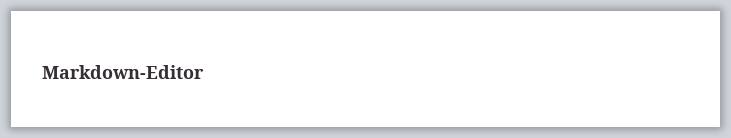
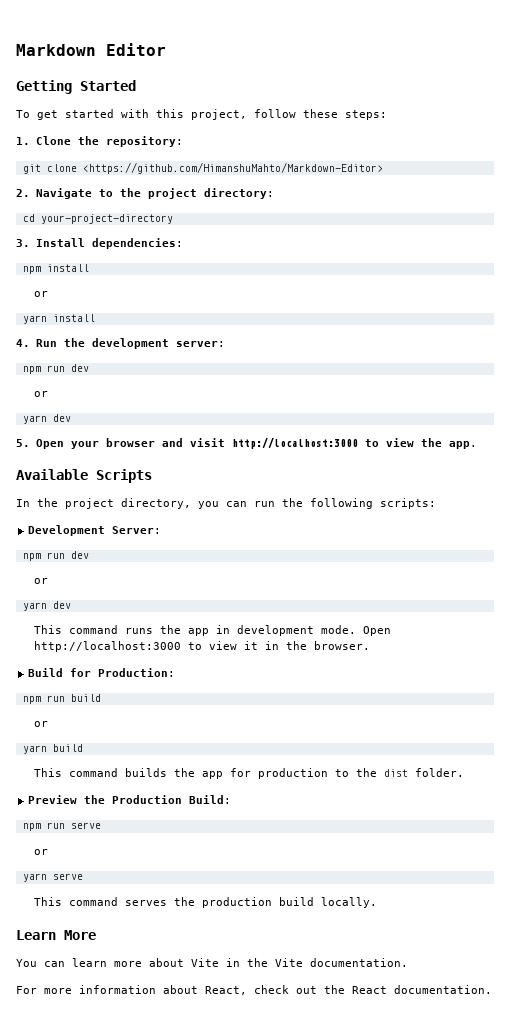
[42,65,204,79] Markdown-Editor -> [16,43,166,56] [16,80,136,94] [16,109,387,120] [16,136,183,147] [22,162,383,174] [16,188,274,199] [22,214,173,224] [16,238,183,249] [22,264,89,274] [33,291,48,297] [22,314,95,324] [16,338,225,349] [22,364,89,374] [33,391,48,397] [22,414,71,424] [16,437,477,449] [16,469,152,483] [16,498,436,509] [28,525,162,536] [22,551,89,561] [33,578,48,584] [22,601,71,611] [33,625,391,636] [33,641,370,652] [28,668,176,677] [22,694,101,704] [33,721,48,727] [22,744,83,754] [33,768,464,779] [28,795,232,804] [22,822,101,831] [33,849,48,855] [22,873,83,882] [33,897,377,908] [16,930,96,940] [16,958,408,967] [16,985,492,995] Markdown Editor // Getting Started // To get started with this project, follow these steps: // 1. Clone the repository: // git clone <https://github.com/HimanshuMahto/Markdown-Editor> // 2. Navigate to the project directory: // cd your-project-directory // 3. Install dependencies: // npm install // or // yarn install // 4. Run the development server: // npm run dev // or // yarn dev // 5. Open your browser and visit http://localhost:3000 to view the app. // Available Scripts // In the project directory, you can run the following scripts: // Development Server: // npm run dev // or // yarn dev // This command runs the app in development mode. Open http://localhost:3000 to view it in the browser. // Build for Production: // npm run build // or // yarn build // This command builds the app for production to the dist folder. // Preview the Production Build: // npm run serve // or // yarn serve // This command serves the production build locally. // Learn More // You can learn more about Vite in the Vite documentation. // For more information about React, check out the React documentation.

